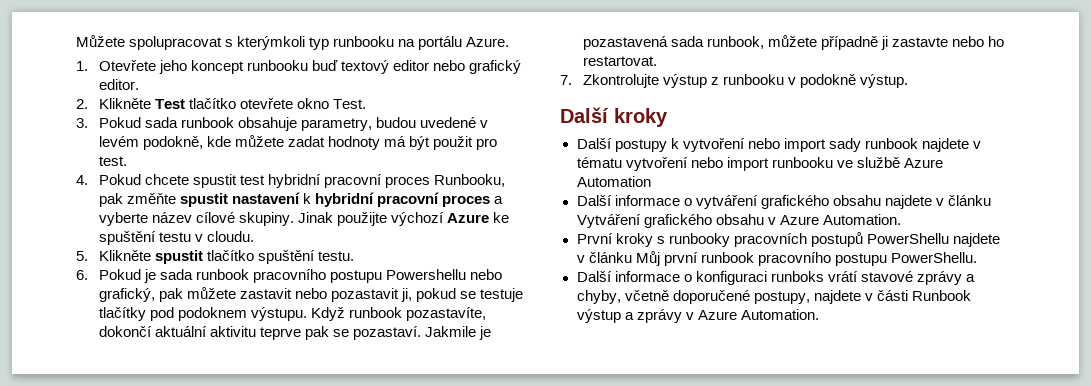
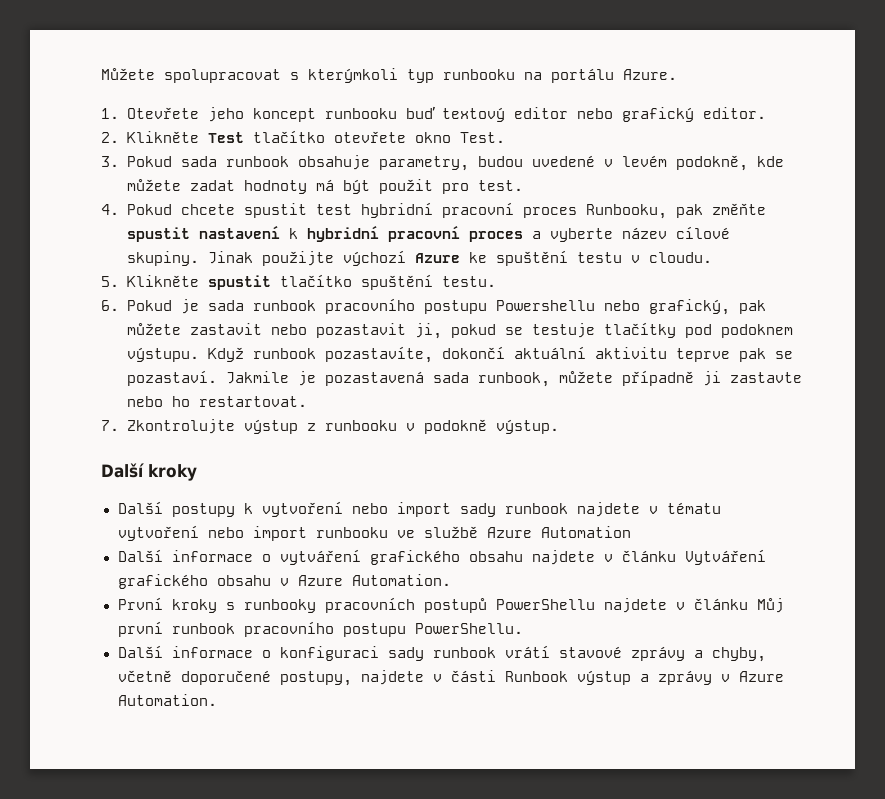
[770,271,824,282] runboks -> [387,647,496,661] sady runbook

